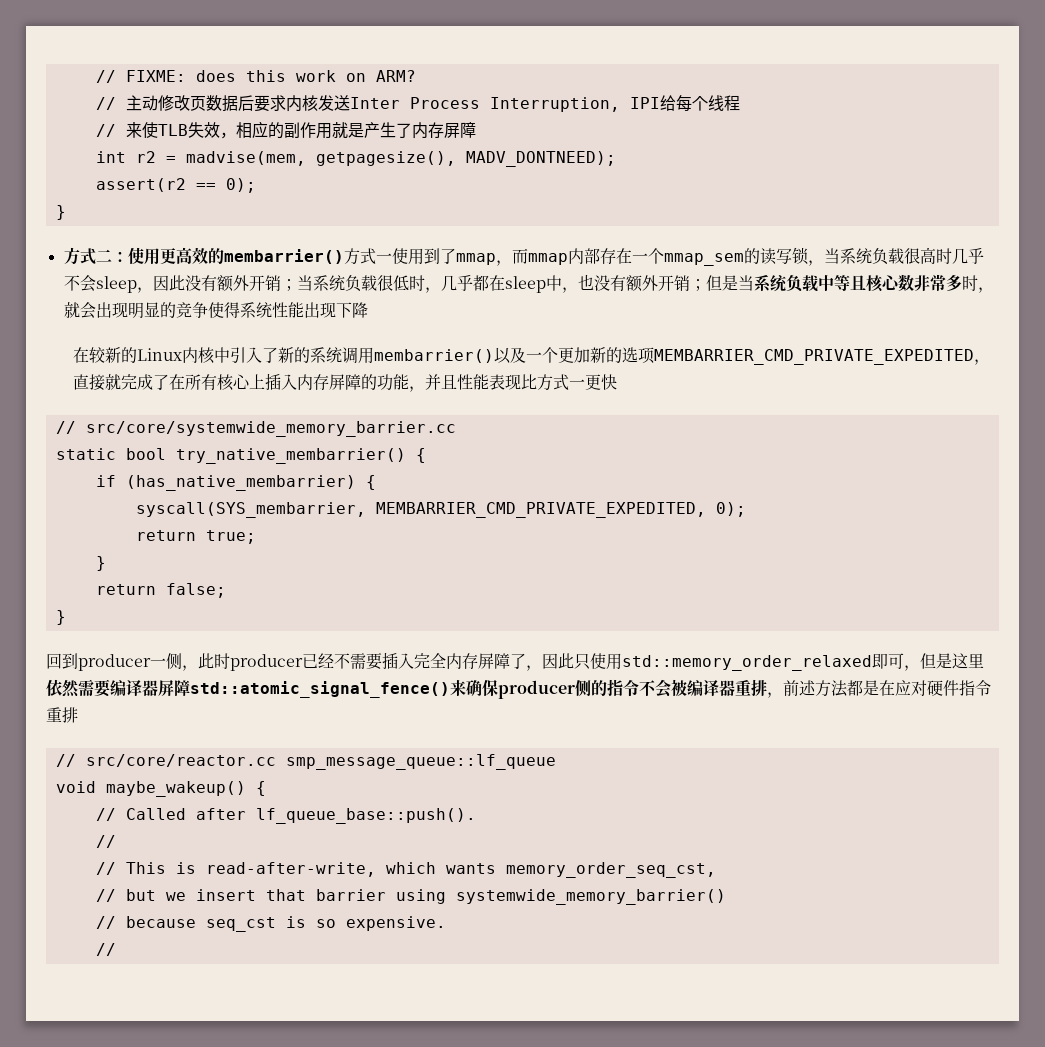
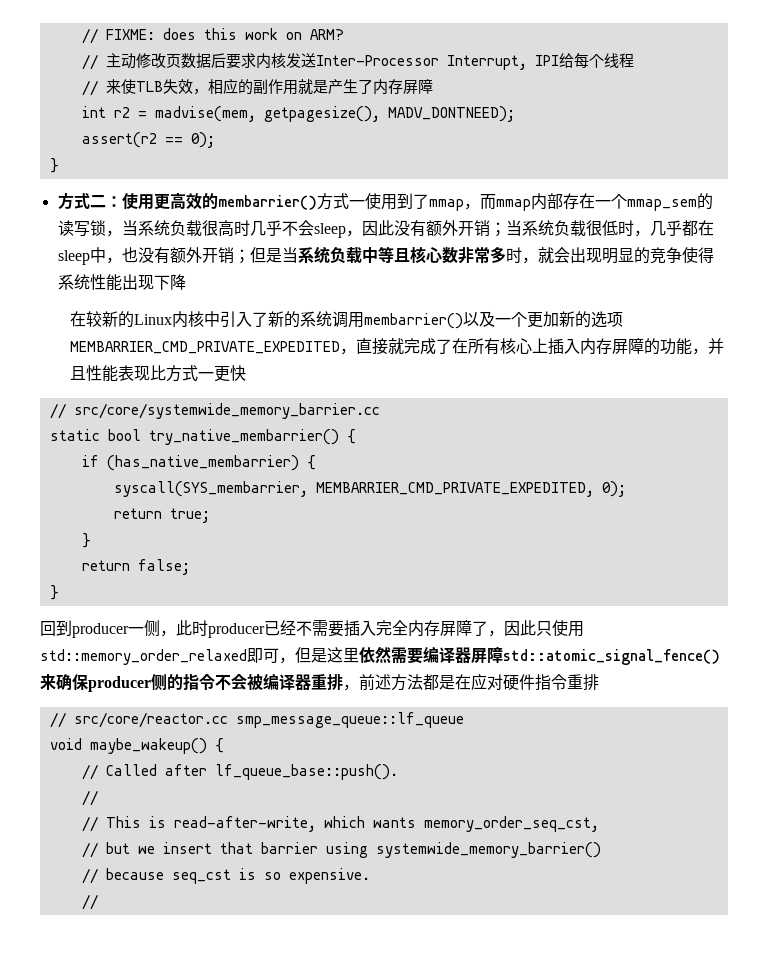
[349,97,620,112] Inter Process Interruption, -> [315,55,527,70] Inter-Processor Interrupt,

